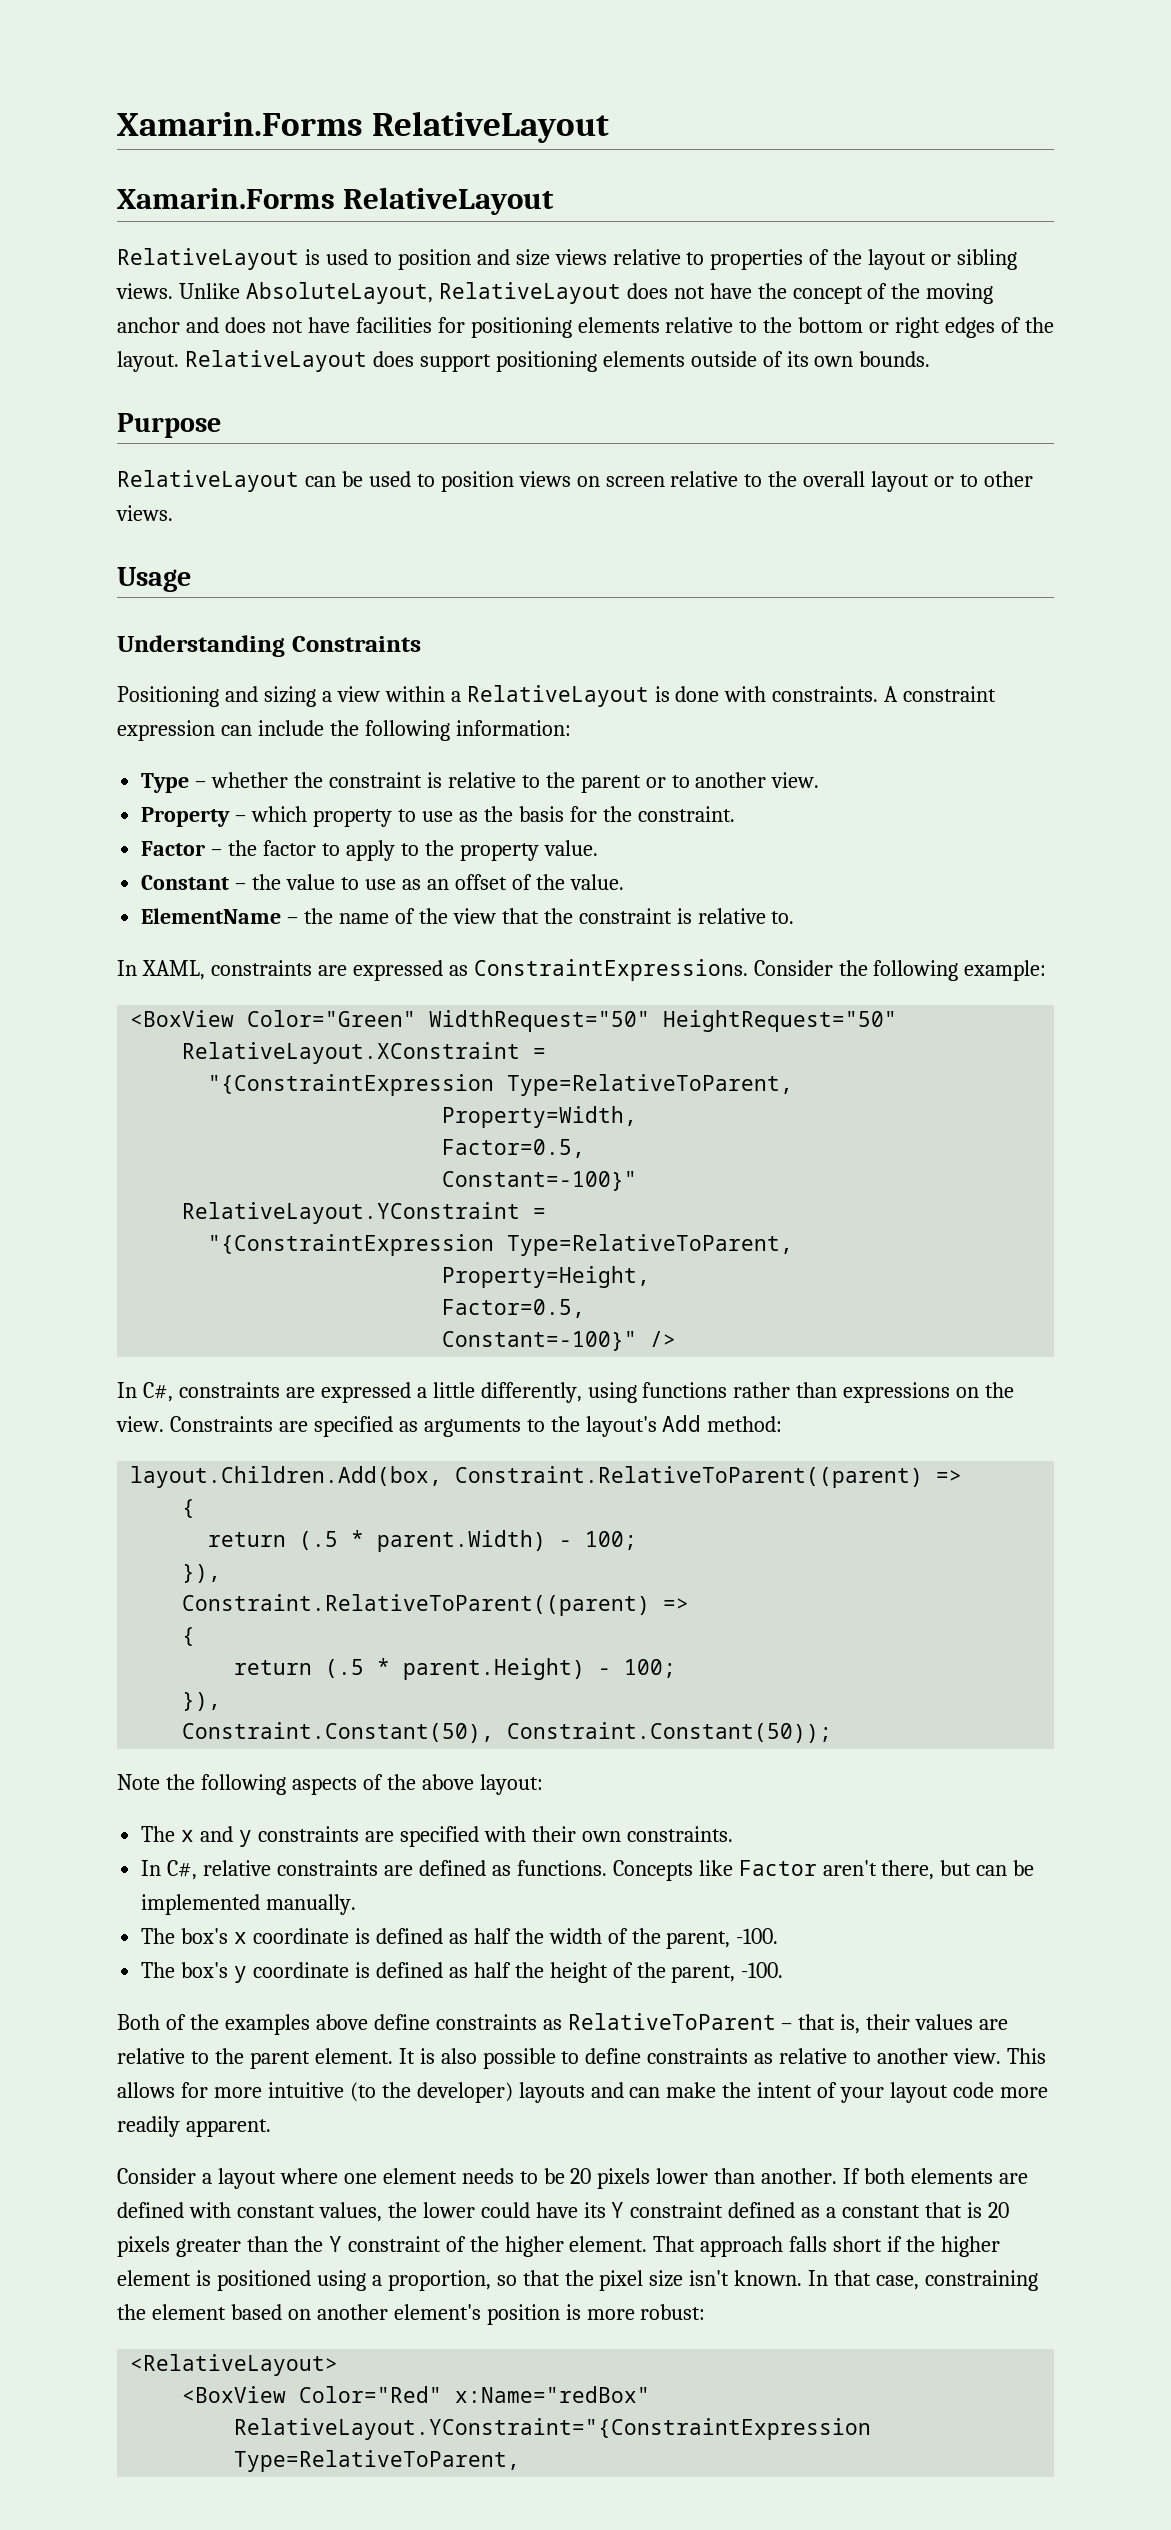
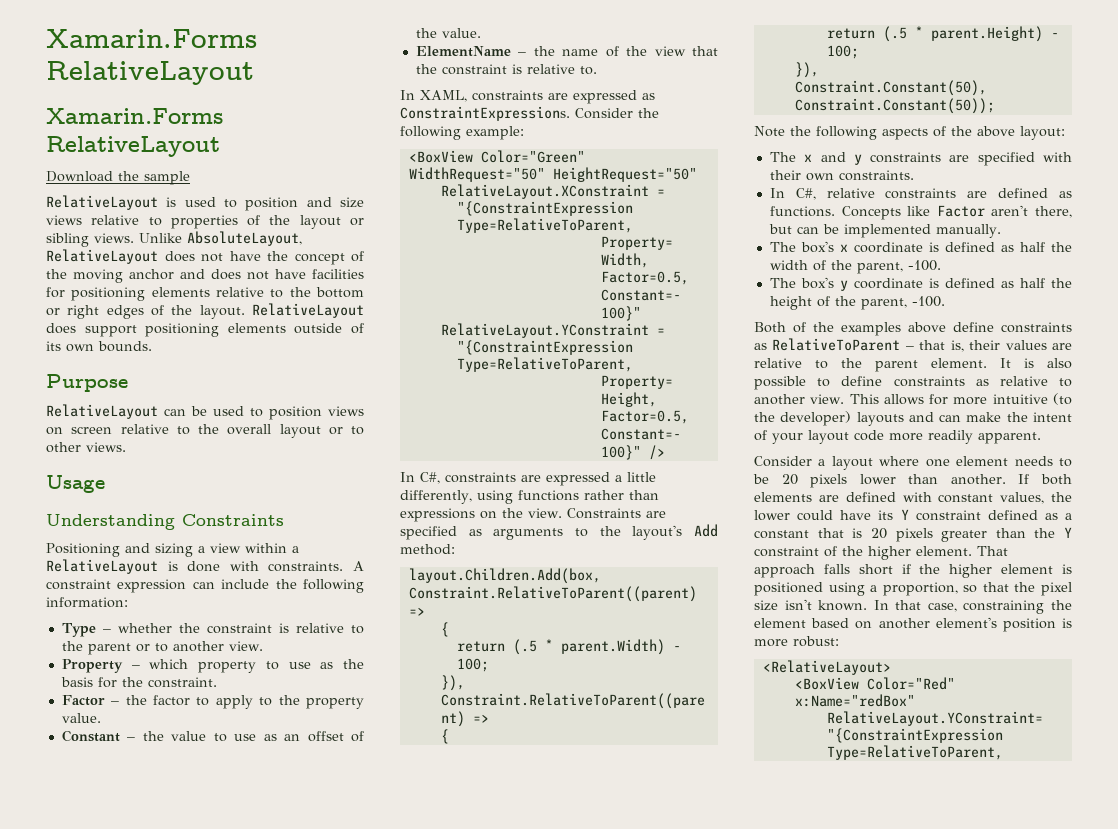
(555, 201) none -> [46,171,190,185] // Download the sample

